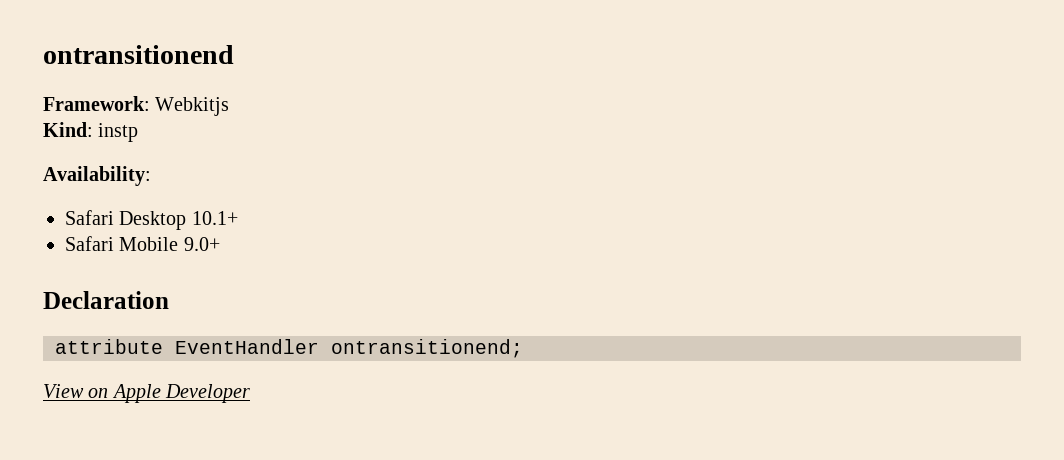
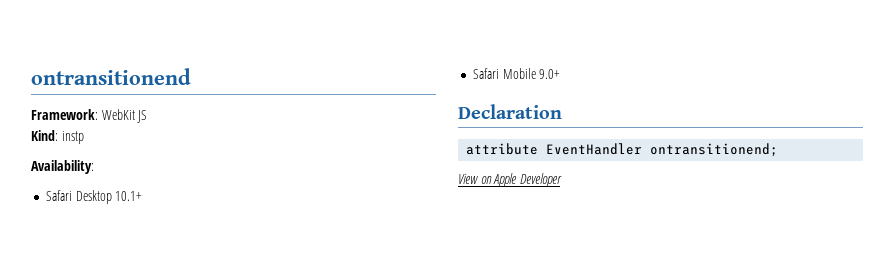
[155,97,230,116] Webkitjs -> [101,109,148,123] WebKit JS

